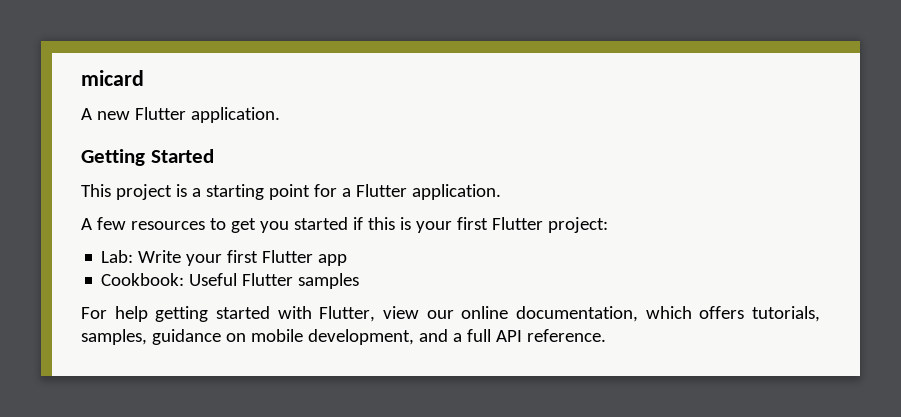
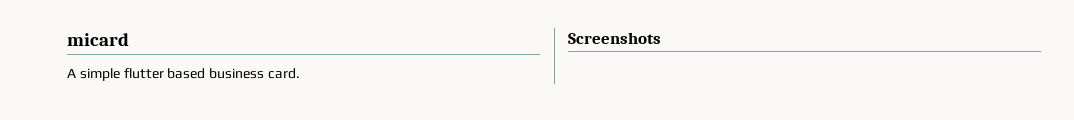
[96,107,280,123] [81,149,214,166] [81,184,501,200] [81,217,608,233] [101,250,348,266] [101,273,360,289] [81,306,820,322] [81,329,606,345] new Flutter application. // Getting Started // This project is a starting point for a Flutter application. // A few resources to get you started if this is your first Flutter project: // Lab: Write your first Flutter app // Cookbook: Useful Flutter samples // For help getting started with Flutter, view our online documentation, which offers tutorials, samples, guidance on mobile development, and a full API reference. -> [79,68,300,81] [568,32,661,44] simple flutter based business card. // Screenshots

